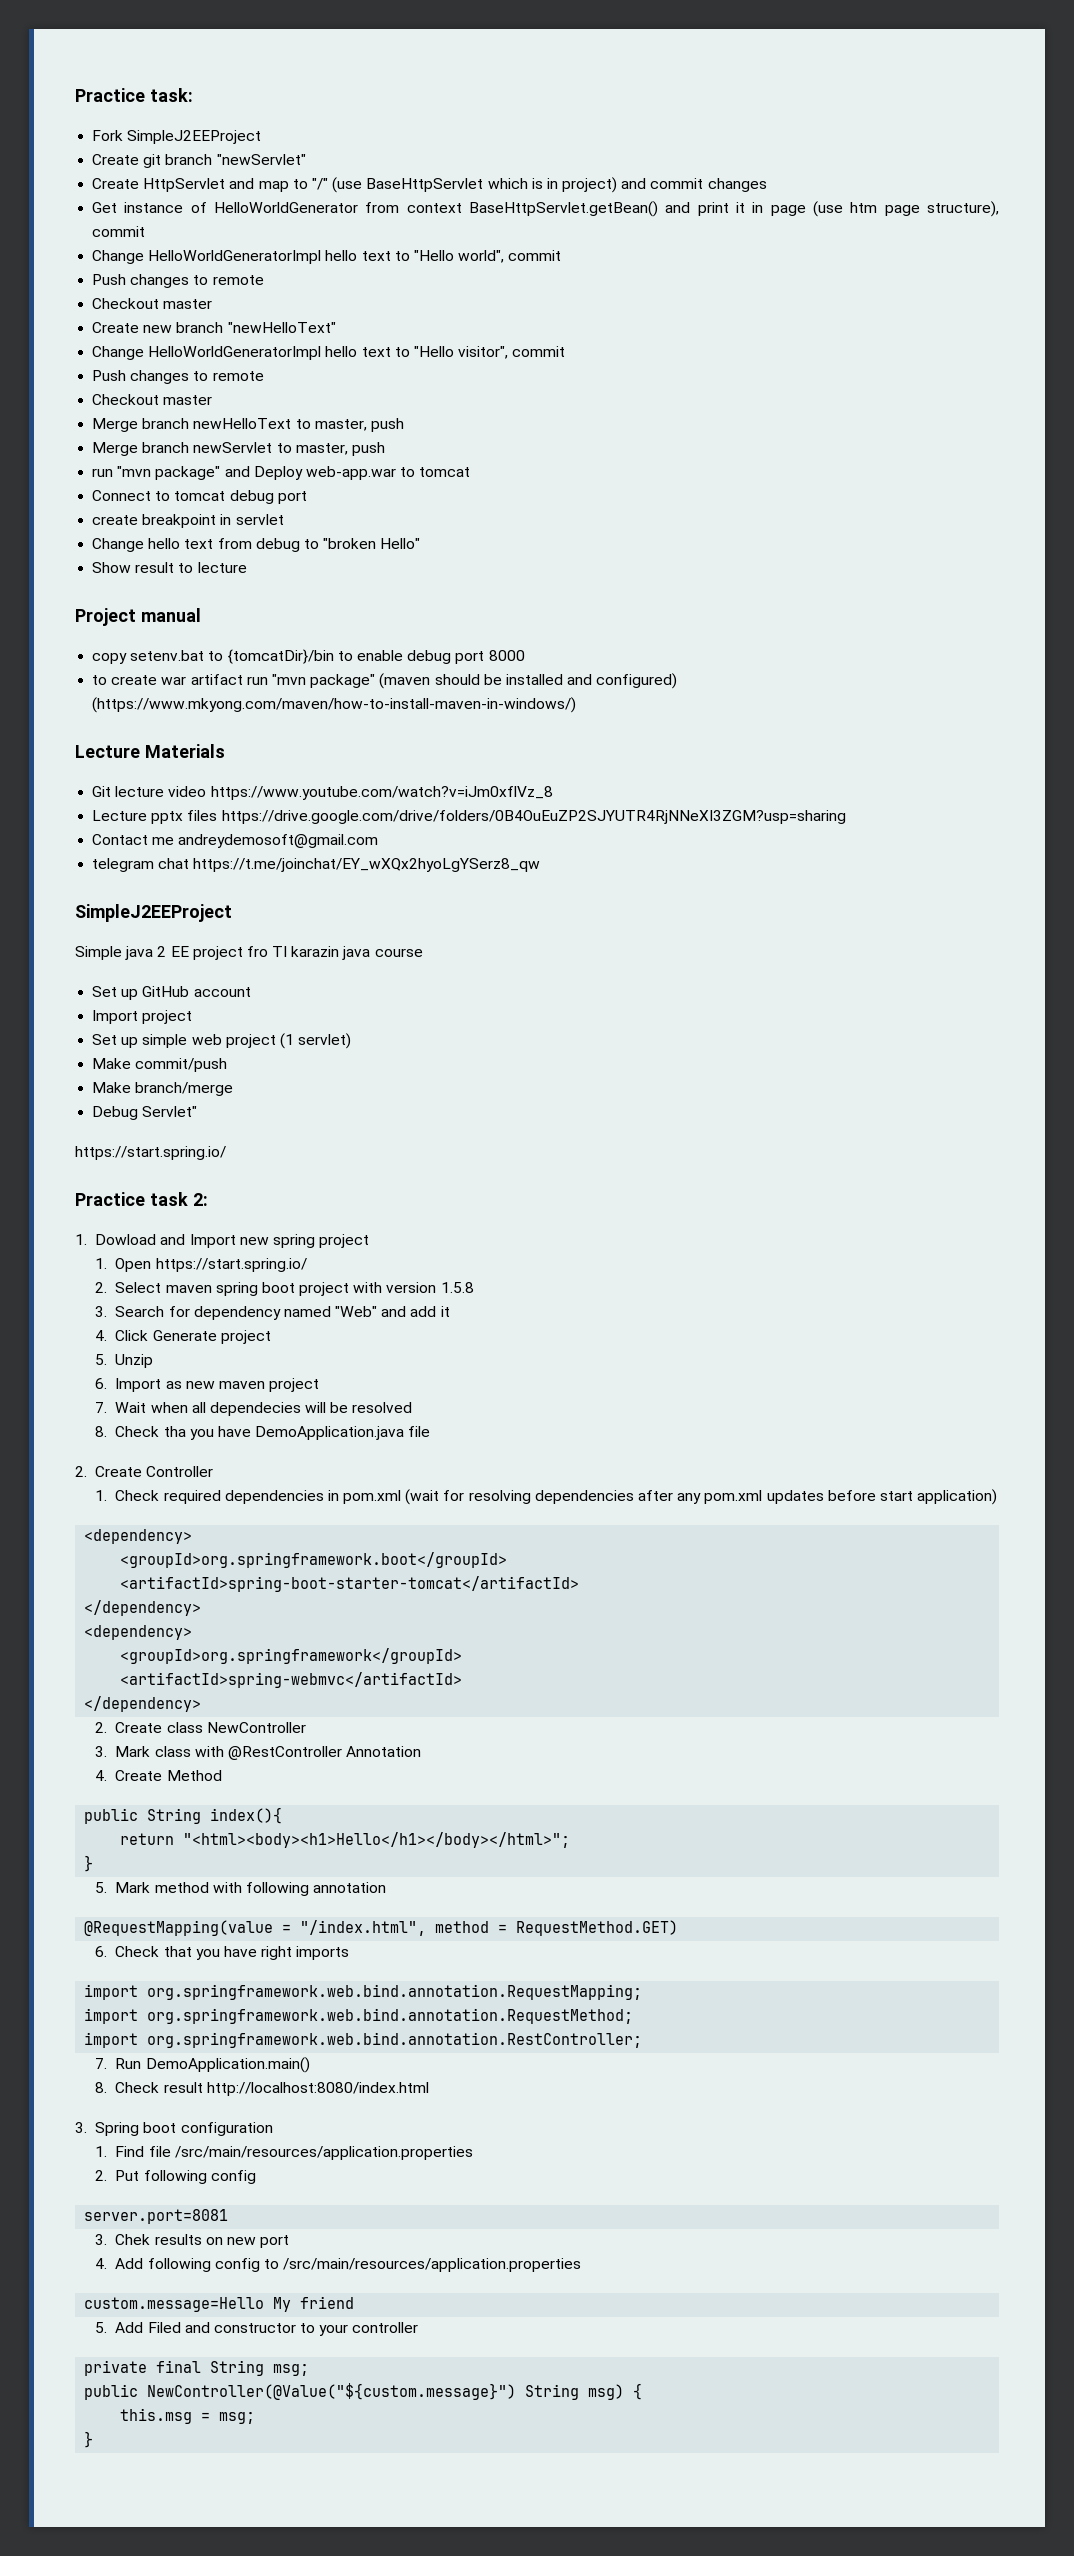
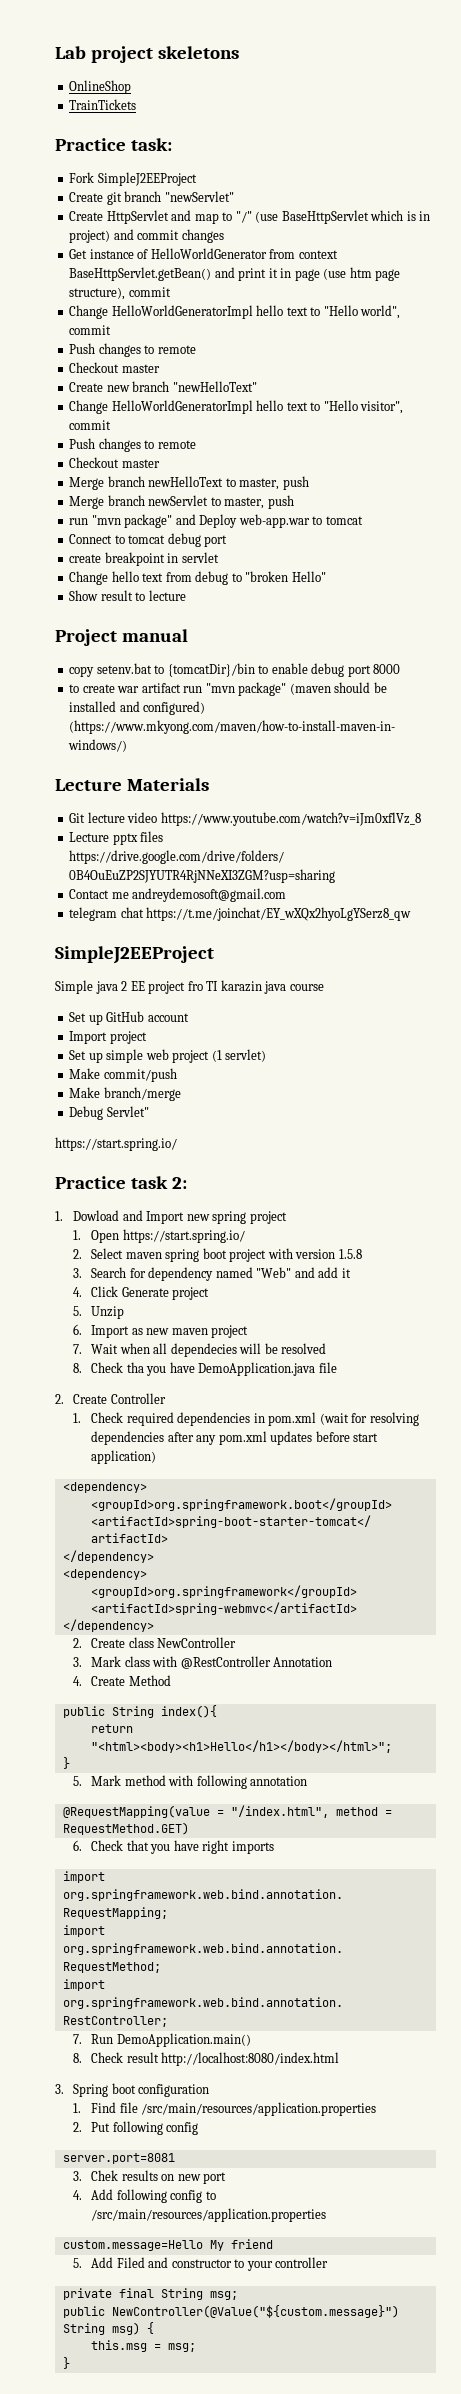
(75, 95) none -> [55,46,239,63] [69,80,132,94] [69,99,137,110] Lab project skeletons // OnlineShop // TrainTickets //

